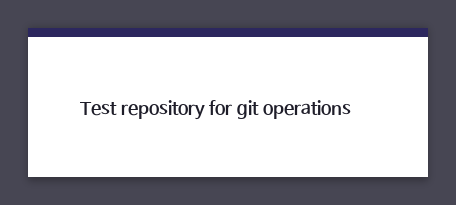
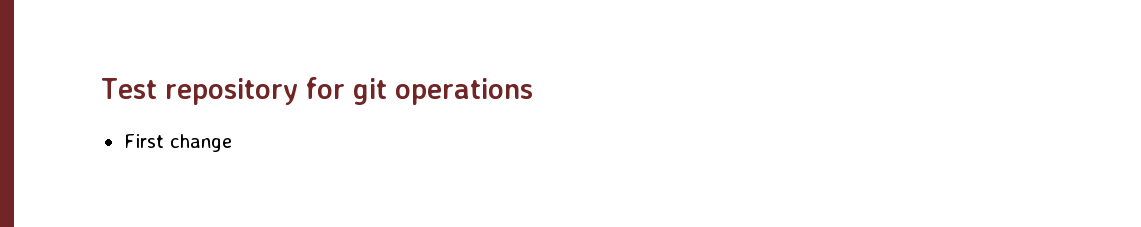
(351, 109) none -> [123,134,232,152] // First change

